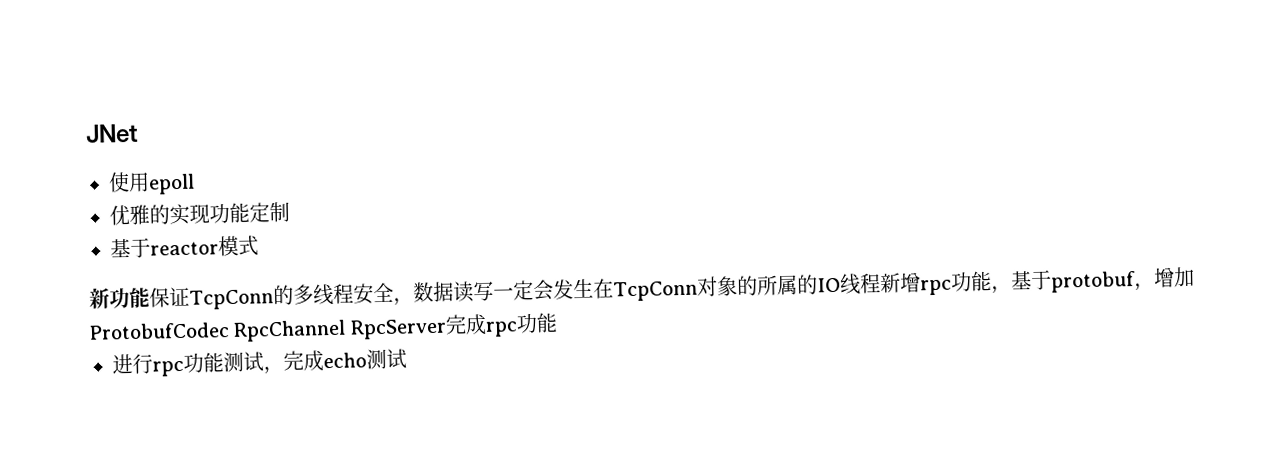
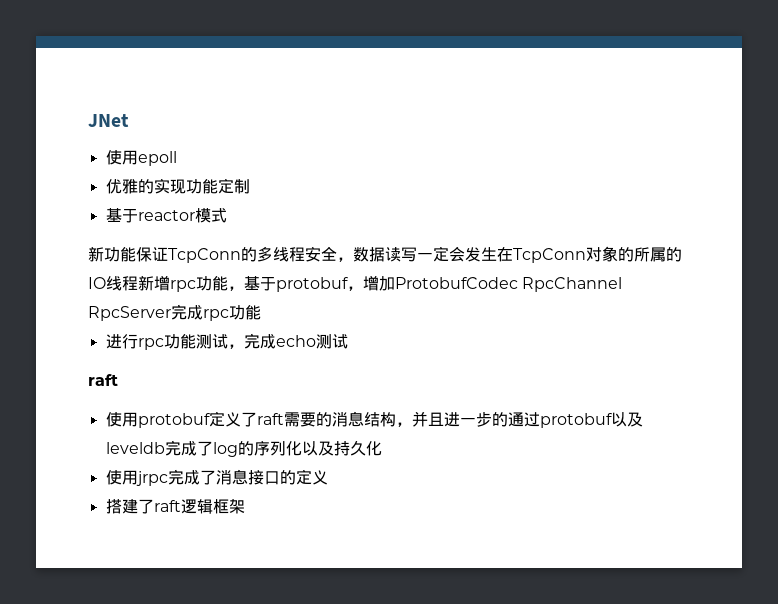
(407, 358) none -> [88,374,118,386] [105,411,643,428] [105,440,382,457] [105,469,328,486] [105,499,245,514] // raft // 使用protobuf定义了raft需要的消息结构，并且进一步的通过protobuf以及leveldb完成了log的序列化以及持久化 // 使用jrpc完成了消息接口的定义 // 搭建了raft逻辑框架

